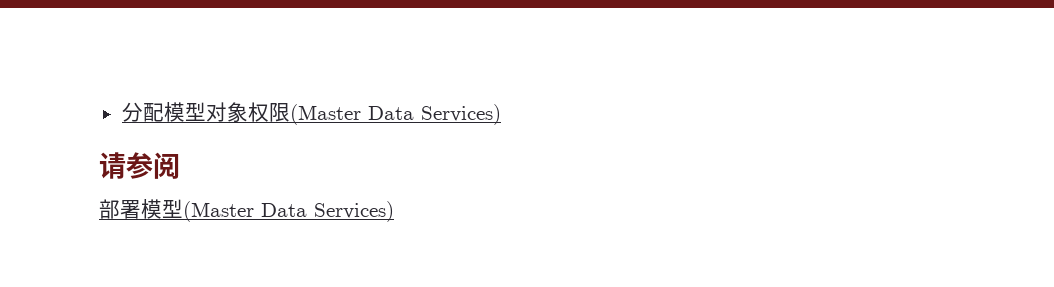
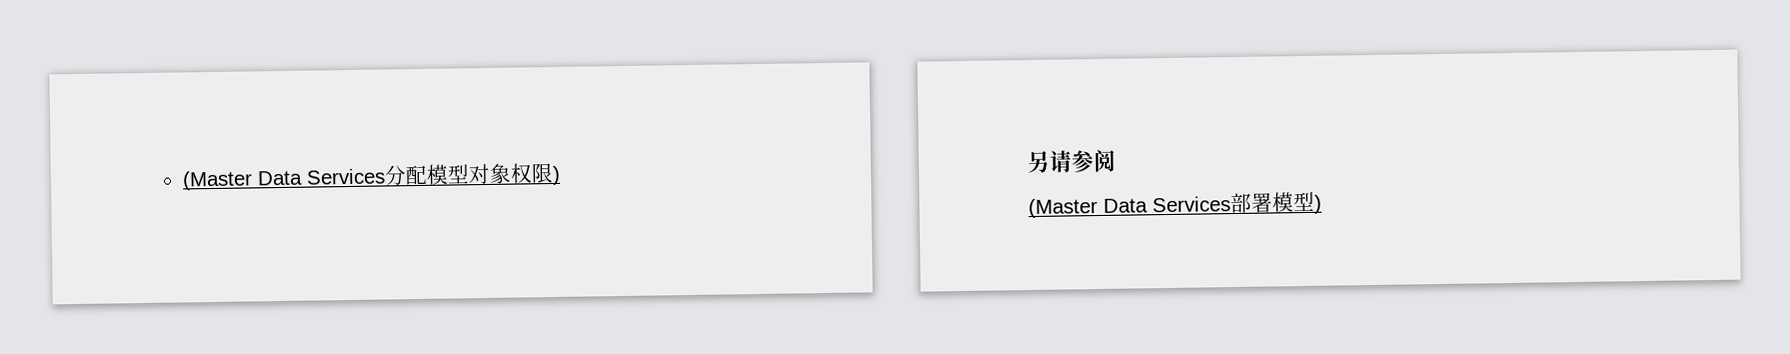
(121, 112) none -> [181,168,386,191] (Master Data Services
[289,104,501,125] (Master Data Services) // -> [551,165,561,186] [1027,150,1050,174] ) // 另
[99,199,394,222] 部署模型(Master Data Services) -> [1028,191,1322,219] (Master Data Services部署模型)

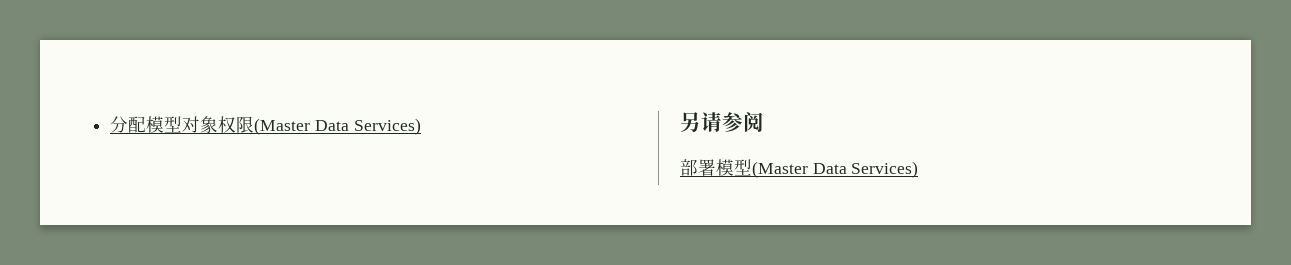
[181,168,386,191] (Master Data Services -> (110, 124) none
[551,165,561,186] ) -> [254,118,421,135] (Master Data Services)
[1028,191,1322,219] (Master Data Services部署模型) -> [680,159,919,178] 部署模型(Master Data Services)

